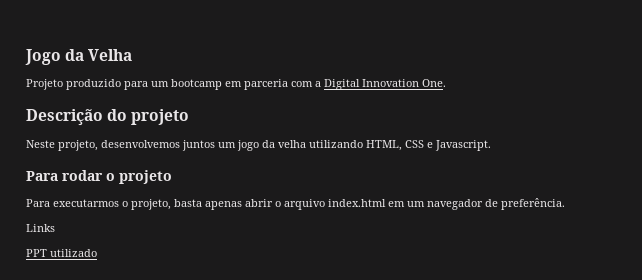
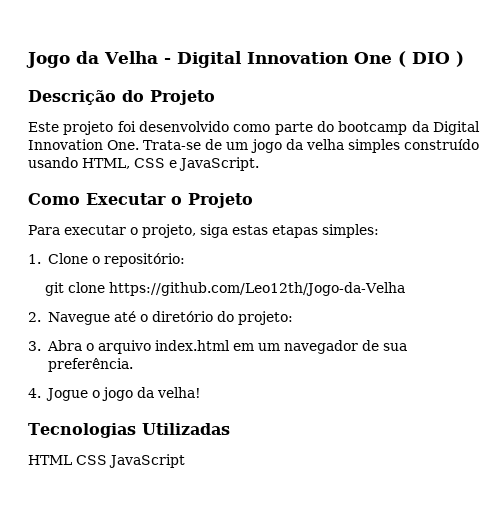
[26,79,446,90] [26,109,190,126] [26,140,491,151] [26,170,172,184] [26,199,273,210] // Projeto produzido para um bootcamp em parceria com a Digital Innovation One. // Descrição do projeto // Neste projeto, desenvolvemos juntos um jogo da velha utilizando HTML, CSS e Javascript. // Para rodar o projeto // Para executarmos o projeto, basta apenas abrir -> [163,51,464,68] [28,90,215,105] [28,121,480,135] [28,139,479,153] [28,157,259,171] [28,193,253,208] [28,224,379,238] [28,253,185,267] [44,282,405,296] [28,311,293,325] [28,340,82,351] - Digital Innovation One ( DIO ) // Descrição do Projeto // Este projeto foi desenvolvido como parte do bootcamp da Digital Innovation One. Trata-se de um jogo da velha simples construído usando HTML, CSS e JavaScript. // Como Executar o Projeto // Para executar o projeto, siga estas etapas simples: // 1. Clone o repositório: // git clone https://github.com/Leo12th/Jogo-da-Velha // 2. Navegue até o diretório do projeto: // 3. Abra
(498, 203) none -> [382,343,407,351] sua
[26,224,55,232] [26,249,97,257] Links // PPT utilizado -> [28,387,201,401] [28,423,230,438] [28,454,185,468] 4. Jogue o jogo da velha! // Tecnologias Utilizadas // HTML CSS JavaScript

